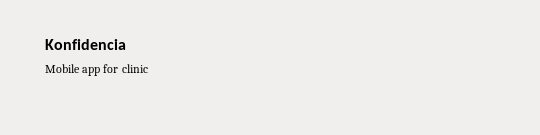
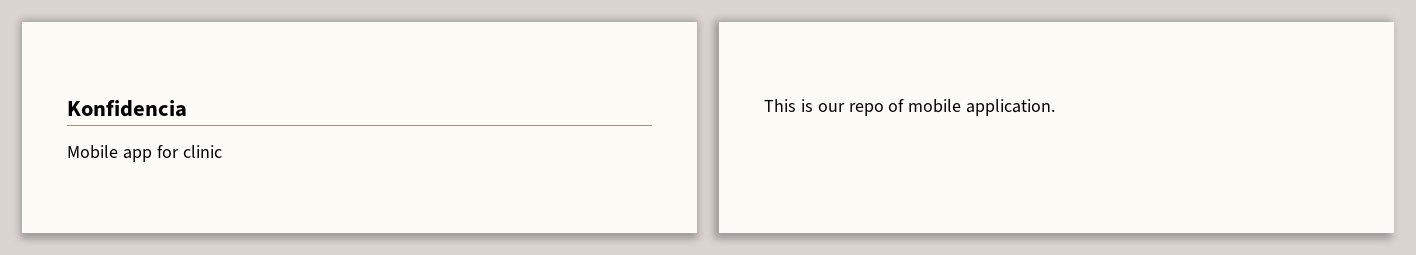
(148, 68) none -> [764,99,1056,116] // This is our repo of mobile application.

